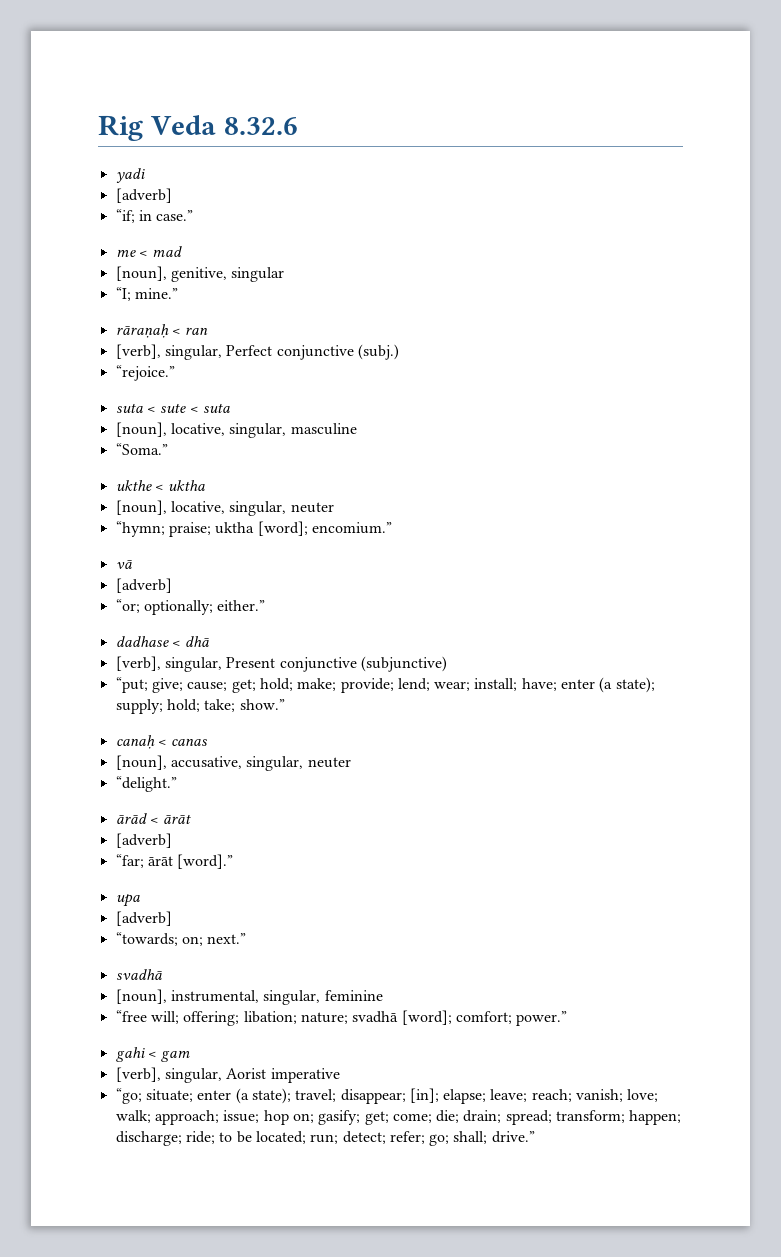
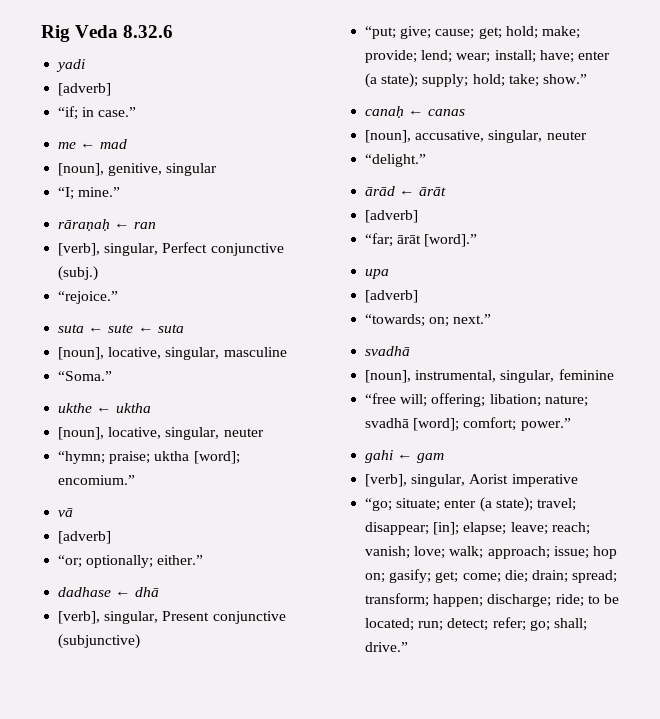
[138,250,148,257] < -> [80,143,97,149] ←
[171,328,181,335] < -> [114,223,131,229] ←
[146,403,199,413] < sute < -> [88,324,154,333] ← sute ←
[154,484,164,491] < -> [96,407,113,413] ←
[171,640,181,647] < -> [115,591,132,597] ←
[157,739,167,746] < -> [408,110,425,116] ←
[149,817,159,824] < -> [399,190,416,196] ←
[147,1051,157,1058] < -> [397,454,414,460] ←

